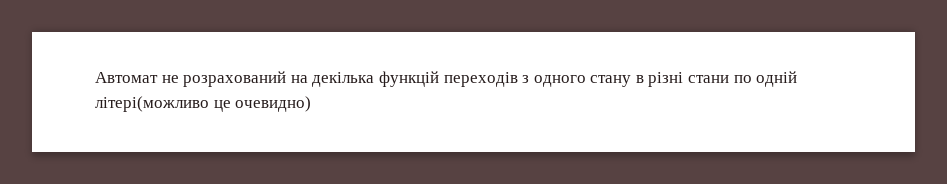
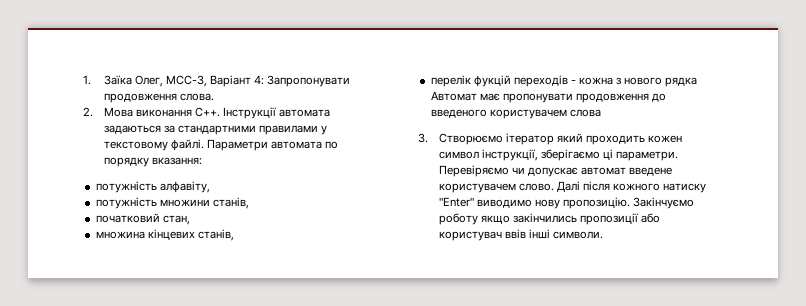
[95,71,798,87] [95,96,312,112] Автомат не розрахований на декілька функцій переходів з одного стану в різні стани по одній літері(можливо це очевидно) -> [83,75,351,87] [103,93,214,103] [83,107,331,119] [103,125,328,135] [103,139,339,151] [103,157,202,167] [95,181,210,193] [95,197,249,209] [95,213,190,225] [95,229,234,241] [430,75,698,87] [430,91,667,103] [430,109,601,119] [418,133,683,145] [438,149,679,161] [438,165,673,177] [438,181,707,193] [438,197,695,209] [438,213,661,225] [438,229,604,241] 1. Заїка Олег, МСС-3, Варіант 4: Запропонувати продовження слова. // 2. Мова виконання C++. Інструкції автомата задаються за стандартними правилами у текстовому файлі. Параметри автомата по порядку вказання: // потужність алфавіту, // потужність множини станів, // початковий стан, // множина кінцевих станів, // перелік фукцій переходів - кожна з нового рядка Автомат має пропонувати продовження до введеного користувачем слова // 3. Створюємо ітератор який проходить кожен символ інструкції, зберігаємо ці параметри. Перевіряємо чи допускає автомат введене користувачем слово. Далі після кожного натиску "Enter" виводимо нову пропозицію. Закінчуємо роботу якщо закінчились пропозиції або користувач ввів інші символи.

